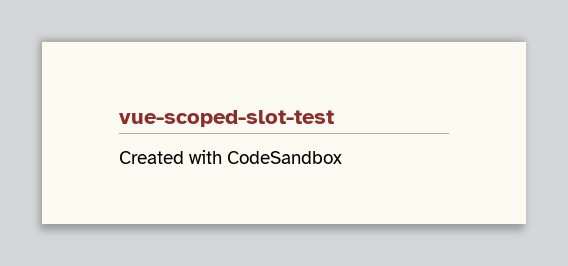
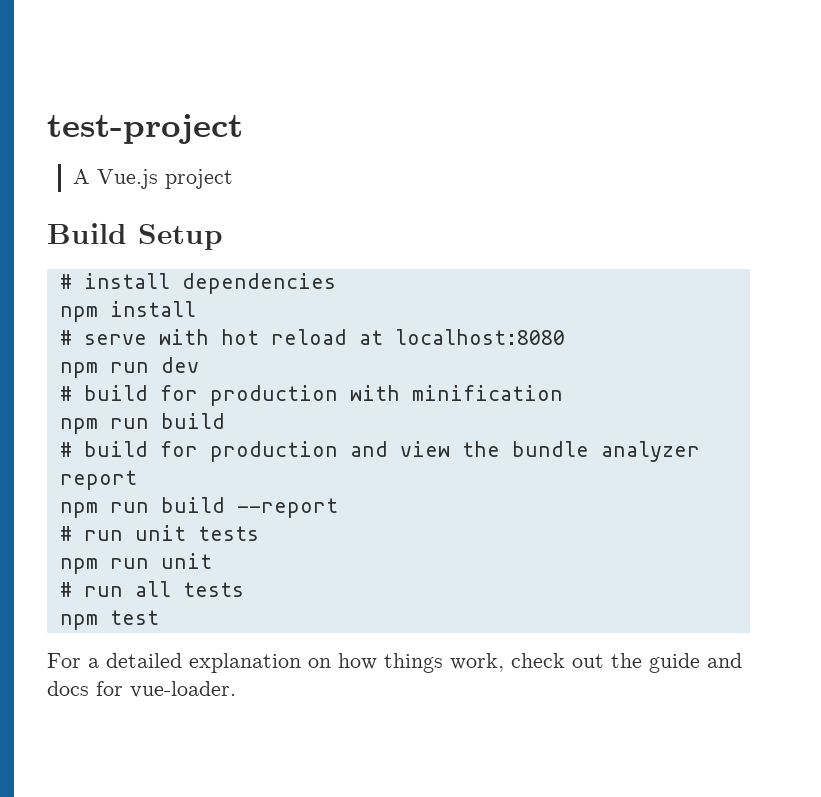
[119,110,334,127] [119,150,343,164] vue-scoped-slot-test // Created with CodeSandbox -> [47,114,243,144] [72,169,233,189] [47,223,223,250] [59,273,336,294] [59,301,196,322] [59,329,565,345] [59,357,199,378] [59,385,563,406] [59,413,225,434] [59,441,700,462] [59,470,137,490] [59,497,338,518] [59,525,259,541] [59,553,212,574] [59,581,244,597] [59,610,159,630] [47,653,742,673] [47,681,236,698] test-project // A Vue.js project // Build Setup // # install dependencies // npm install // # serve with hot reload at localhost:8080 // npm run dev // # build for production with minification // npm run build // # build for production and view the bundle analyzer report // npm run build --report // # run unit tests // npm run unit // # run all tests // npm test // For a detailed explanation on how things work, check out the guide and docs for vue-loader.

